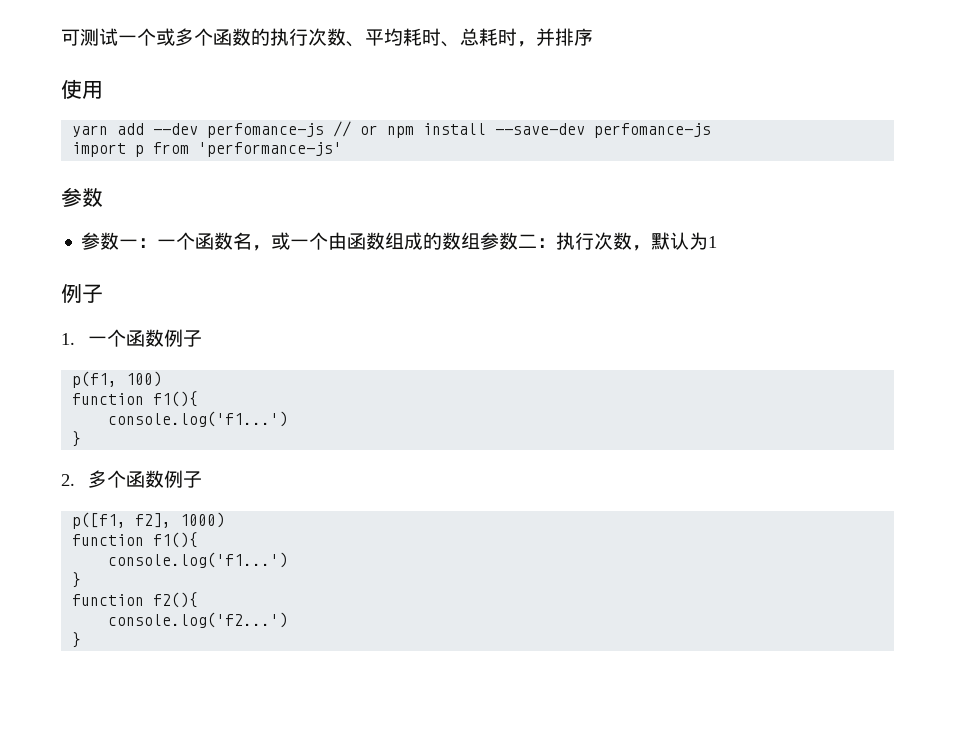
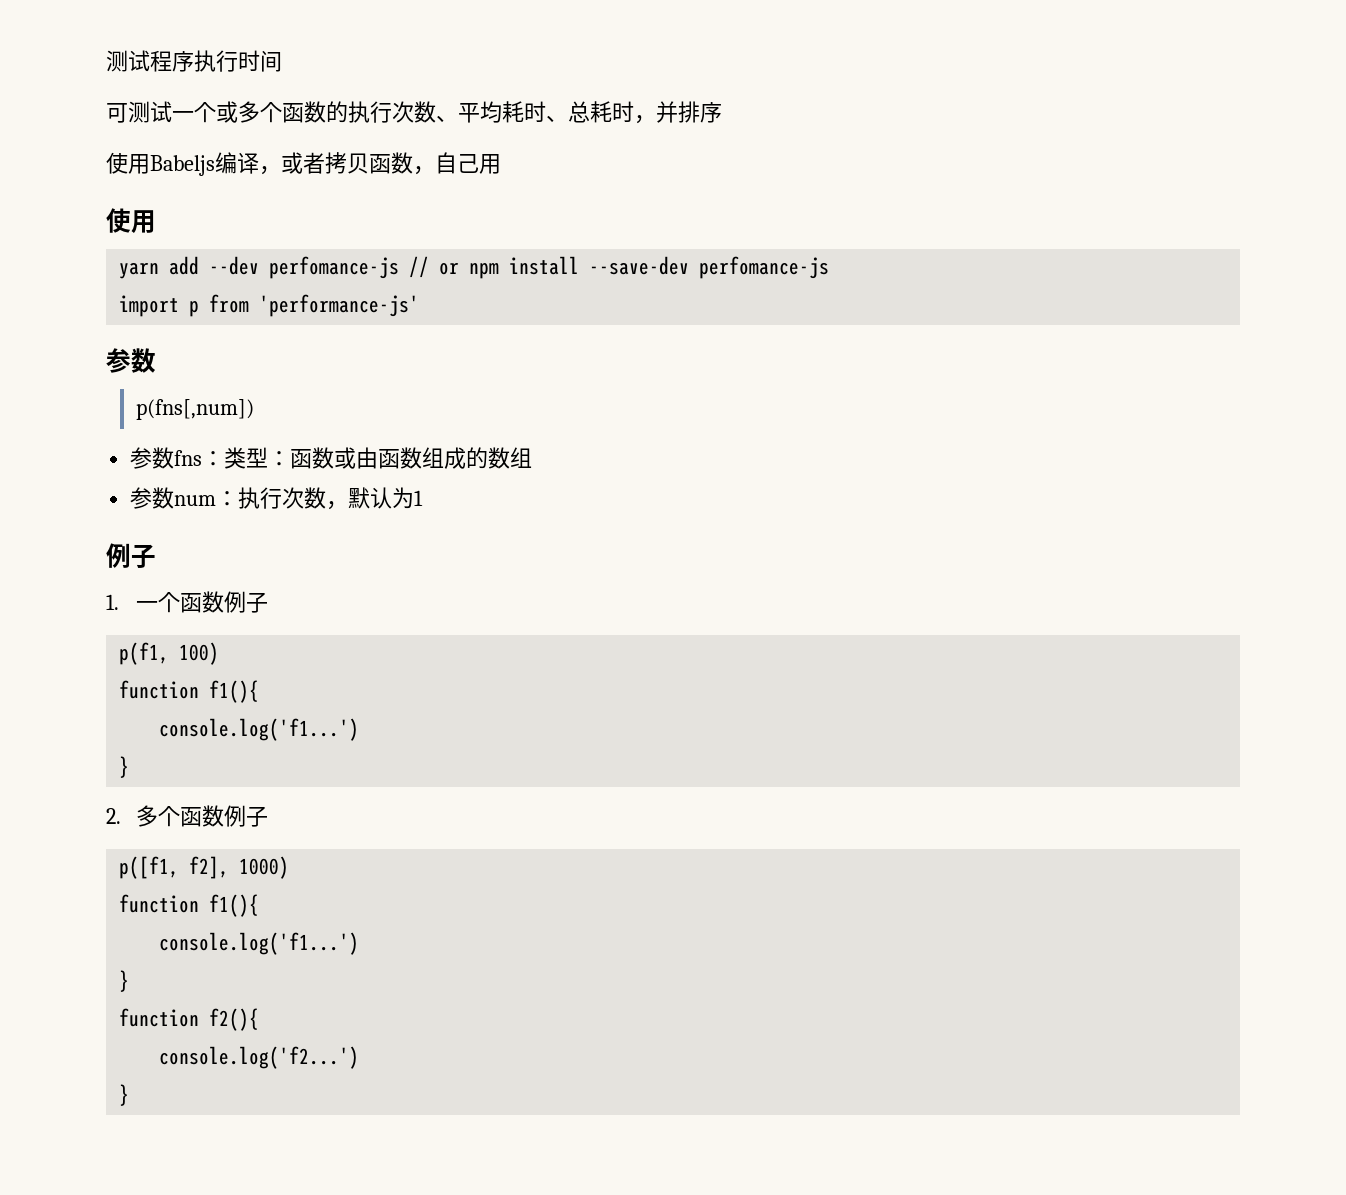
(61, 37) none -> [106,50,282,72] 测试程序执行时间 //
(593, 37) none -> [106,152,501,176] // 使用Babeljs编译，或者拷贝函数，自己用
[81,232,329,251] // 参数一：一个函数名，或一个 -> [135,399,254,420] [130,447,357,469] // p(fns[,num]) // 参数fns：类型：函数或
[480,232,538,250] 参数二 -> [130,487,217,509] // 参数num

